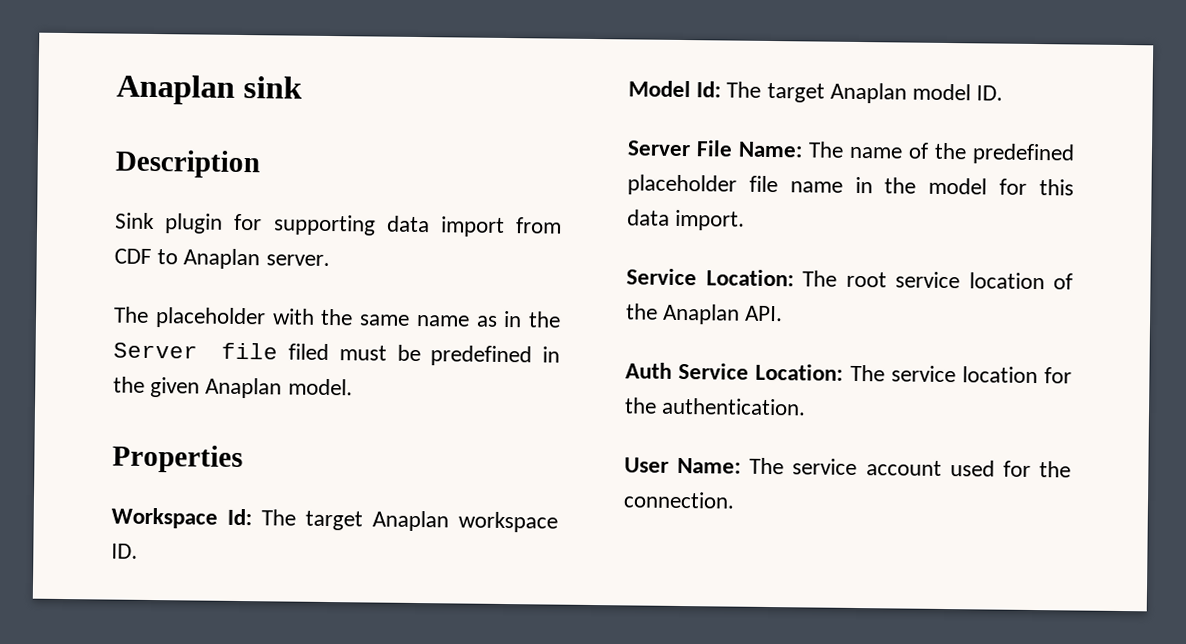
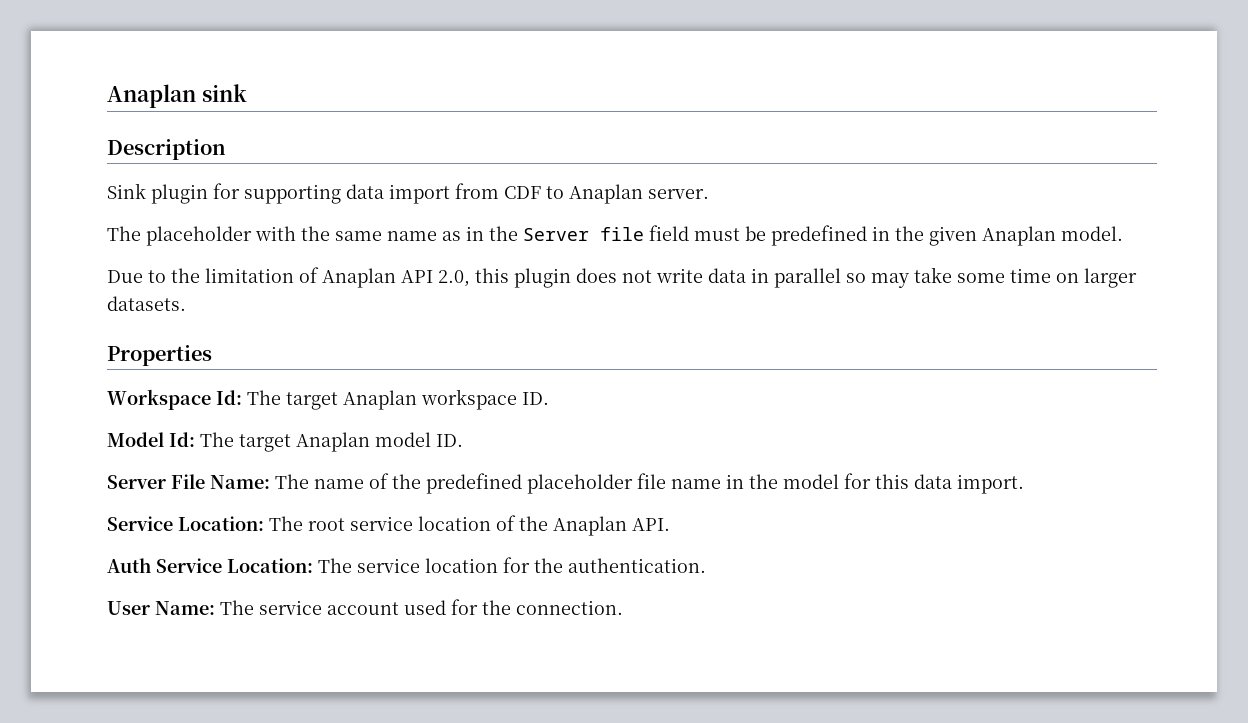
[287,343,329,361] filed -> [649,225,689,241] field
(353, 387) none -> [107,267,1137,288] [107,296,186,311] // Due to the limitation of Anaplan API 2.0, this plugin does not write data in parallel so may take some time on larger datasets.

